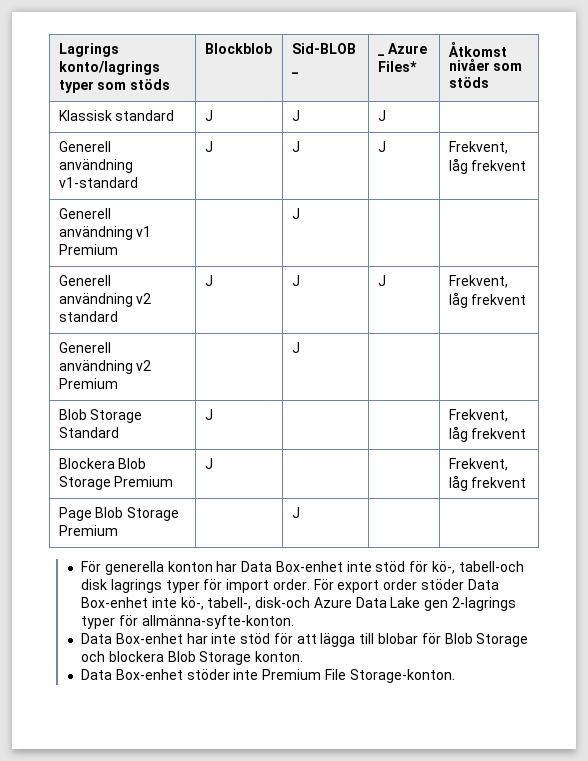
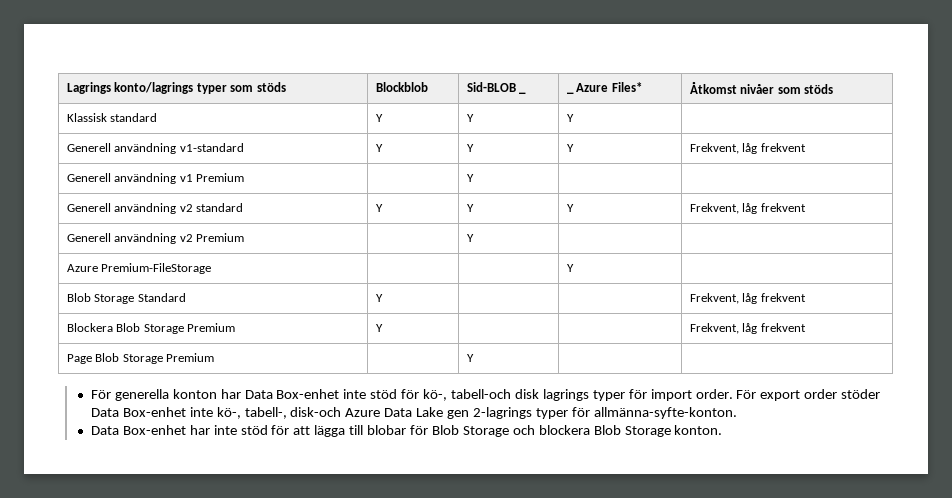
[204,110,213,121] [291,110,300,121] [377,110,386,121] J | J | J -> [375,114,383,122] [466,114,474,122] [566,114,574,122] Y | Y | Y
[204,141,213,152] [291,141,300,152] [377,141,386,152] J | J | J -> [375,144,383,152] [466,144,474,152] [566,144,574,152] Y | Y | Y
[291,208,300,219] J -> [466,174,474,182] Y
[204,275,213,286] [291,275,300,286] [377,275,386,286] J | J | J -> [375,204,383,212] [466,204,474,212] [566,204,574,212] Y | Y | Y
[291,342,300,353] J | -> [466,234,474,242] [66,263,212,274] [566,264,574,272] Y | | // Azure Premium-FileStorage | | | Y
[204,409,213,420] J -> [375,294,383,302] Y
[204,458,213,469] J -> [375,324,383,332] Y
[291,507,300,518] J -> [466,354,474,362] Y
[80,669,455,683] // Data Box-enhet stöder inte Premium File Storage-konton. -> (723, 430) none

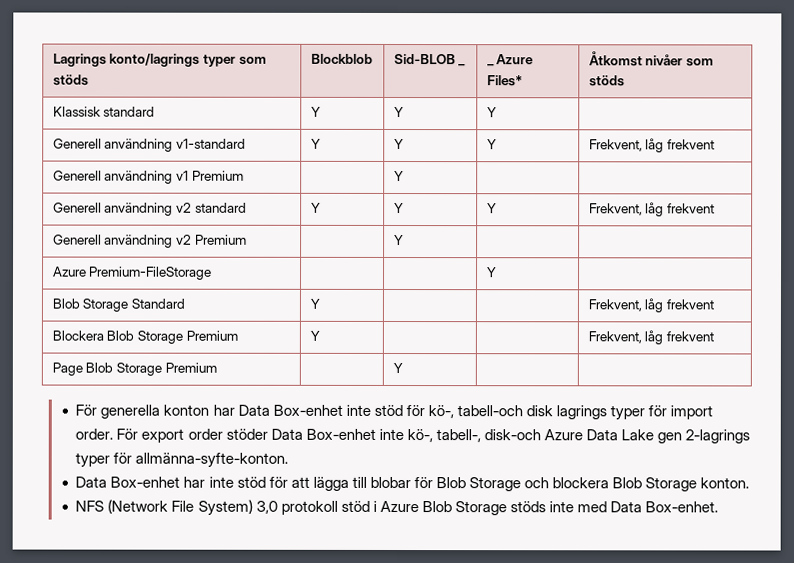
(723, 430) none -> [75,499,719,516] // NFS (Network File System) 3,0 protokoll stöd i Azure Blob Storage stöds inte med Data Box-enhet.

